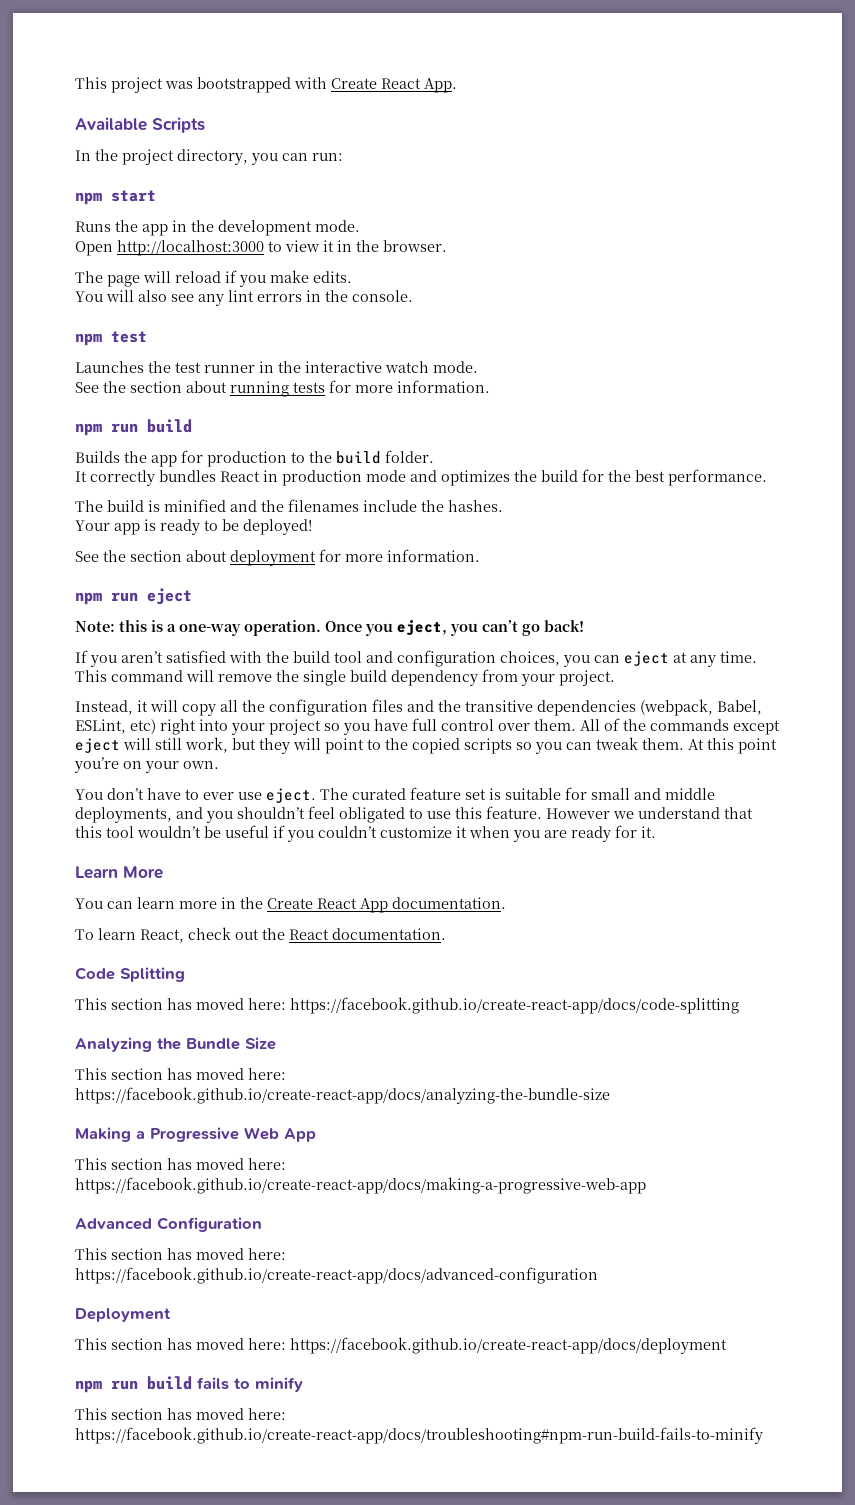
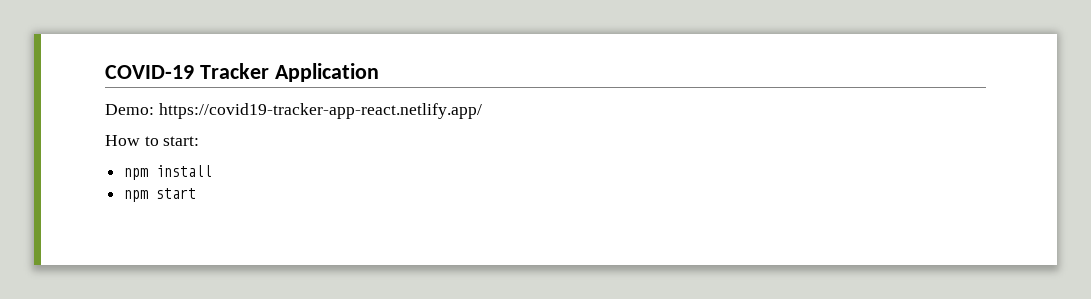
[75,77,457,93] [75,117,205,133] [75,149,343,165] [75,190,156,205] [75,220,360,236] [75,240,447,256] [75,270,352,287] [75,290,413,306] [75,331,147,346] [75,361,478,373] [75,380,490,397] [75,419,192,436] [75,450,434,467] [75,469,767,486] [75,499,503,512] [75,519,312,535] [75,549,480,566] [75,588,192,605] [75,620,584,636] [75,650,757,667] [75,669,615,686] [75,699,762,716] [75,718,780,735] [75,737,777,754] [74,757,219,773] [75,787,715,803] [75,806,753,823] [75,825,656,842] [75,866,163,879] [75,897,506,913] [75,927,446,943] [75,967,185,982] [75,997,739,1014] [75,1037,276,1052] [75,1068,286,1080] [75,1087,610,1104] [75,1127,316,1142] [75,1158,286,1170] [75,1177,646,1194] [75,1217,262,1232] [75,1248,286,1260] [75,1267,598,1284] [75,1308,171,1322] [75,1337,727,1354] [75,1376,303,1393] [75,1408,286,1420] [75,1427,763,1444] This project was bootstrapped with Create React App. // Available Scripts // In the project directory, you can run: // npm start // Runs the app in the development mode. // Open http://localhost:3000 to view it in the browser. // The page will reload if you make edits. // You will also see any lint errors in the console. // npm test // Launches the test runner in the interactive watch mode. // See the section about running tests for more information. // npm run build // Builds the app for production to the build folder. // It correctly bundles React in production mode and optimizes the build for the best performance. // The build is minified and the filenames include the hashes. // Your app is ready to be deployed! // See the section about deployment for more information. // npm run eject // Note: this is a one-way operation. Once you eject, you can’t go back! // If you aren’t satisfied with the build tool and configuration choices, you can eject at any time. This command will remove the single build dependency from your project. // Instead, it will copy all the configuration files and the transitive dependencies (webpack, Babel, ESLint, etc) right into your project so you have full control over them. All of the commands except eject will still work, but they will point to the copied scripts so you can tweak them. At this point you’re on your own. // You don’t have to ever use eject. The curated feature set is suitable for small and middle deployments, and you shouldn’t feel obligated to use this feature. However we understand that this tool wouldn’t be useful if you couldn’t customize it when you are ready for it. // Learn More // You can learn more in the Create React App documentation. // To learn React, check out the React documentation. // Code Splitting // This section has moved here: https://facebook.github.io/create-react-app/docs/code-splitting // Analyzing the Bundle Size // This section has moved here: https://facebook.github.io/create-react-app/docs/analyzing-the-bundle-size // Making a Progressive Web App // This section has moved here: https://facebook.github.io/create-react-app/docs/making-a-progressive-web-app // Advanced Configuration // This section has moved here: https://facebook.github.io/create-react-app/docs/advanced-configuration // Deployment // This section has moved here: https://facebook.github.io/create-react-app/docs/deployment // npm run build fails to minify // This section has moved here: https://facebook.github.io/create-react-app/docs/troubleshooting#npm-run-build-fails-to-minify -> [105,63,379,82] [105,103,482,119] [105,135,200,146] [124,165,213,180] [124,188,197,202] COVID-19 Tracker Application // Demo: https://covid19-tracker-app-react.netlify.app/ // How to start: // npm install // npm start

